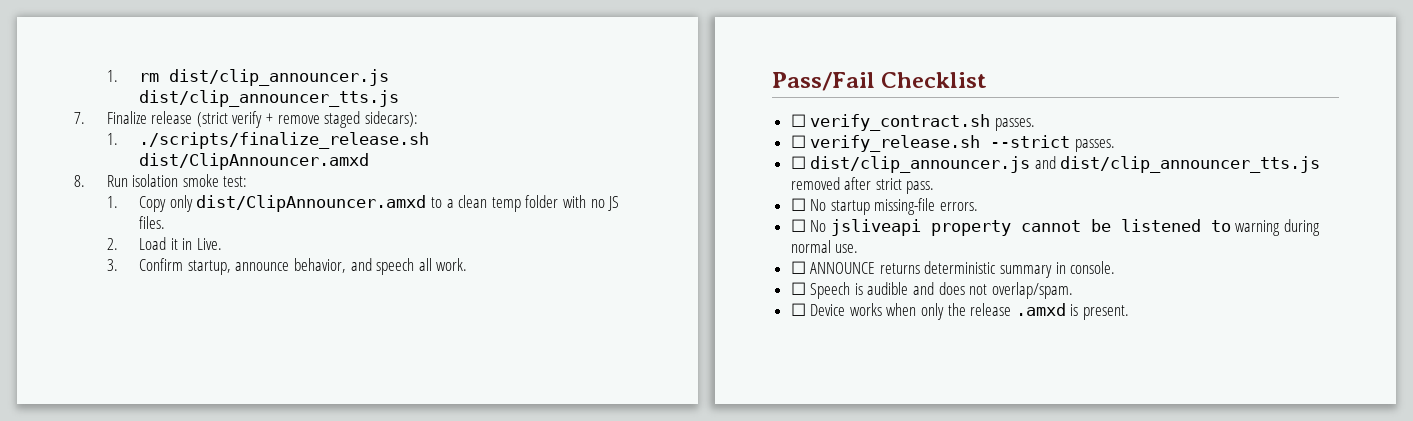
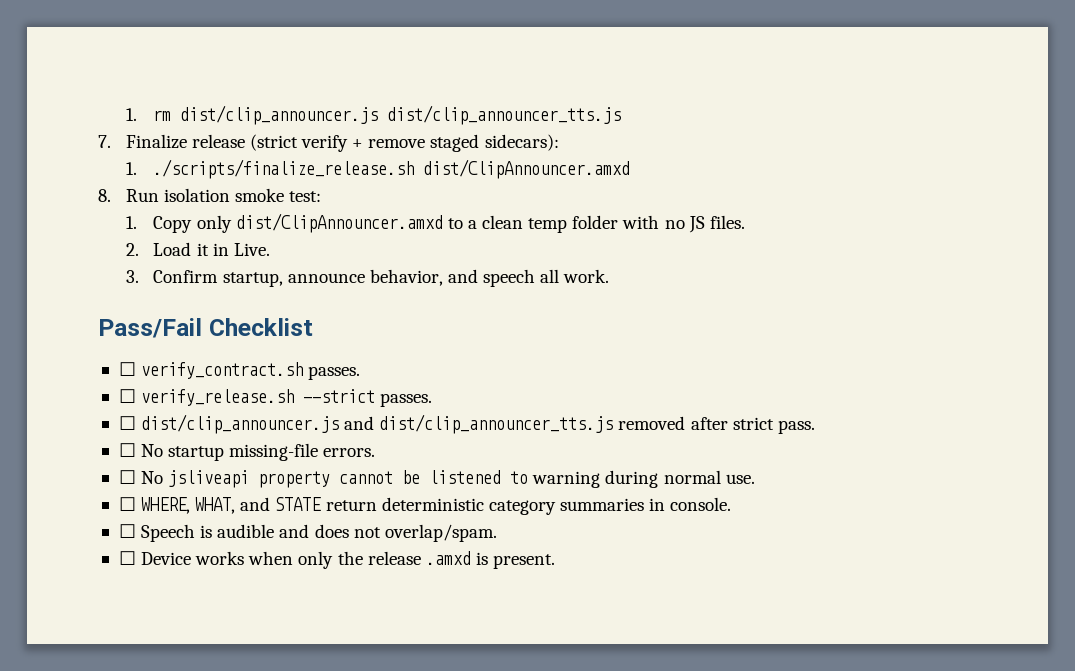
[810,261,1053,278] ANNOUNCE returns deterministic summary -> [141,497,644,515] WHERE, WHAT, and STATE return deterministic category summaries

